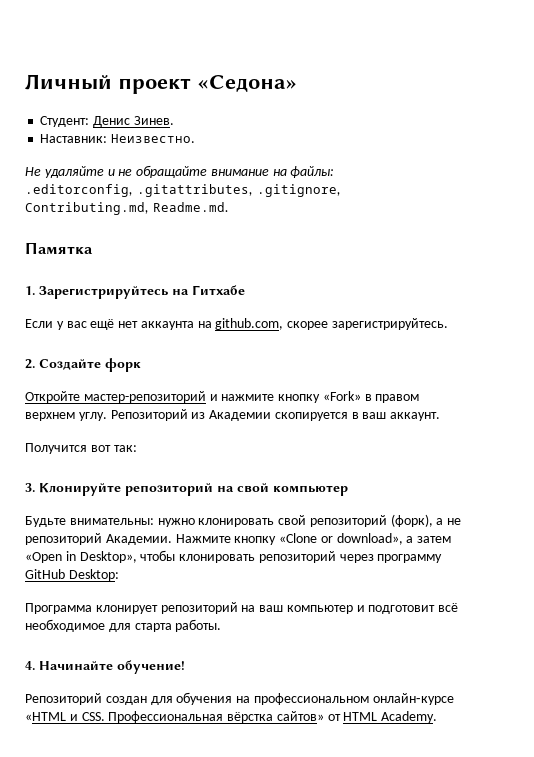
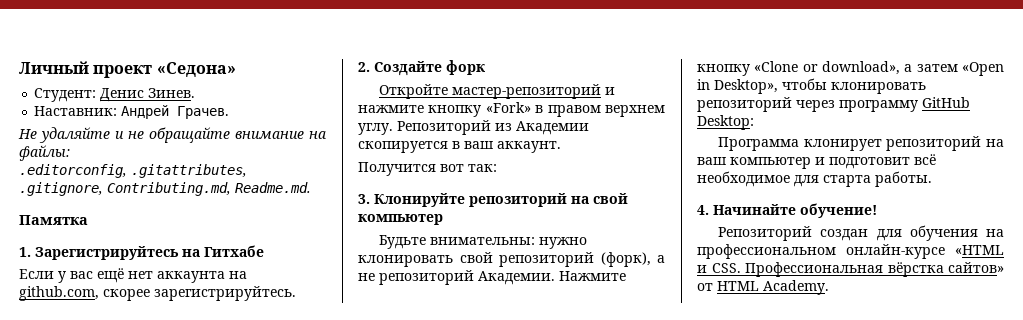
[111,134,196,143] Неизвестно. -> [121,105,230,119] Андрей Грачев.

